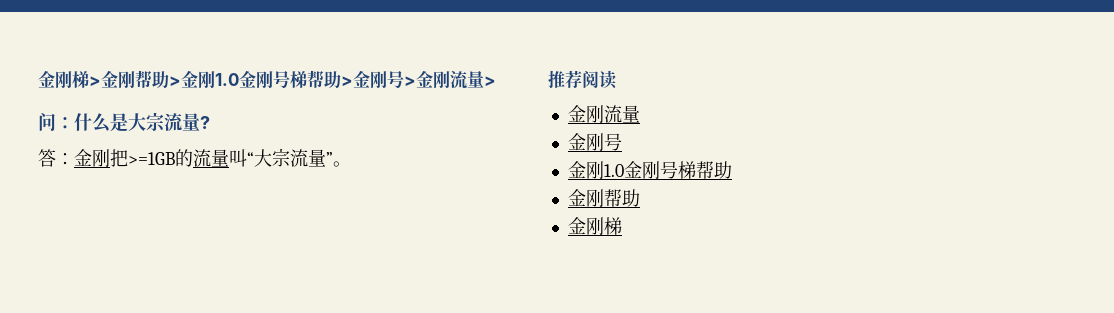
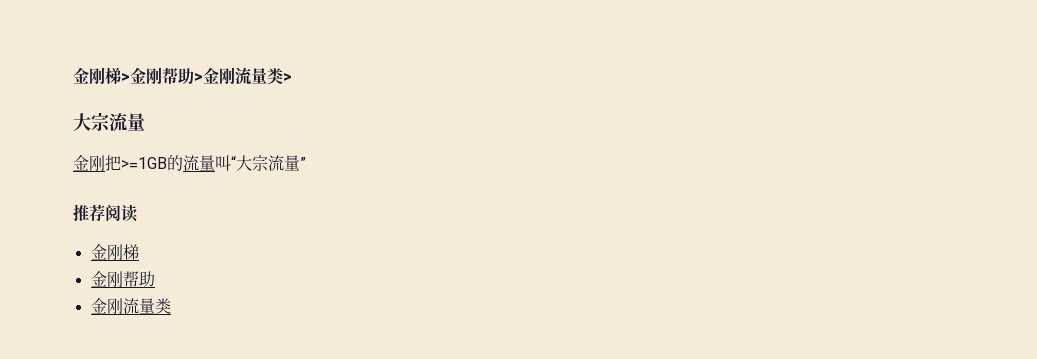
[215,70,484,89] 1.0金刚号梯帮助>金刚号>金刚流量 -> [235,67,283,85] 流量类
[38,112,210,132] [38,149,74,167] 问：什么是大宗流量? // 答： -> [73,112,145,132] 大宗流量 //
[333,161,351,167] 。 -> (306, 163) none
[603,105,640,123] [567,133,622,151] [567,161,732,179] 流量 // 金刚号 // 金刚1.0金刚号梯帮助 -> [122,244,139,260] 梯
[603,217,622,235] 梯 -> [122,298,171,314] 流量类

